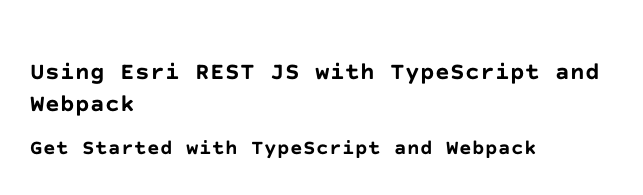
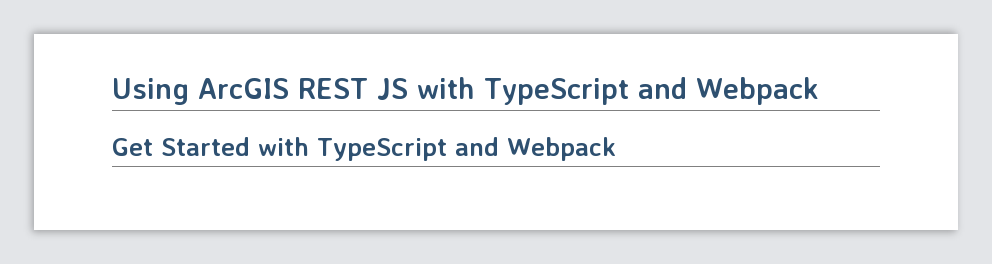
[120,62,180,80] Esri -> [198,78,289,99] ArcGIS

